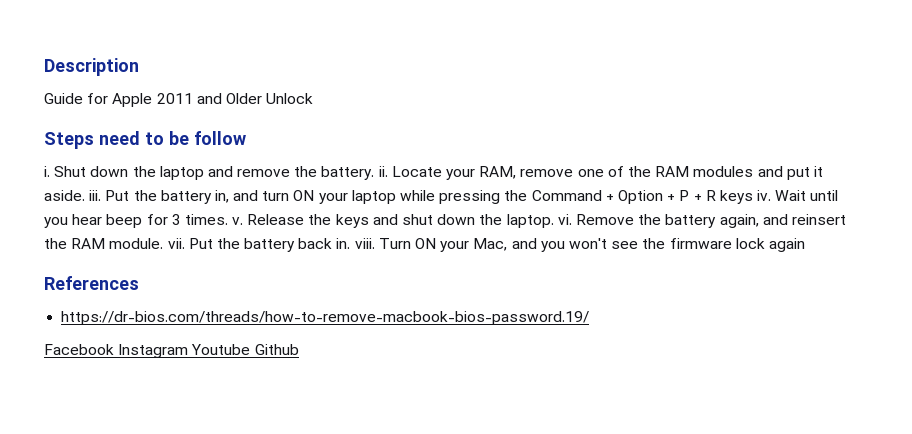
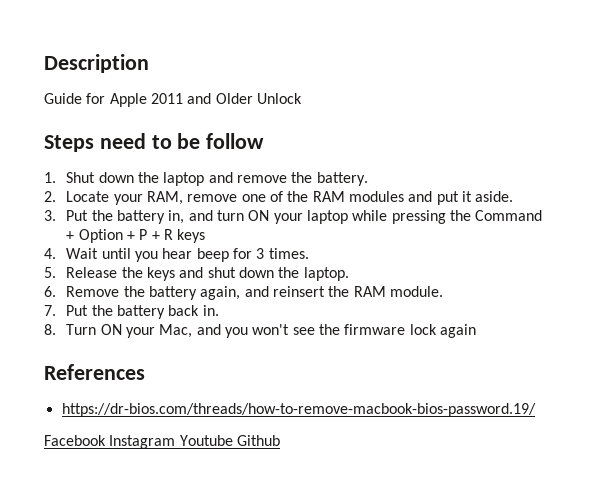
[44,166,50,177] i. -> [44,172,56,183] 1.
[378,166,388,177] ii. -> [44,191,56,202] // 2.
[89,190,102,201] iii. -> [44,210,56,221] // 3.
[757,190,772,201] iv. -> [44,248,56,259] // 4.
[232,217,244,225] v. -> [44,267,56,278] // 5.
[557,214,572,225] vi. -> [44,286,56,297] // 6.
[167,238,185,249] vii. -> [44,305,56,316] // 7.
[354,238,375,249] viii. -> [44,324,56,335] // 8.

